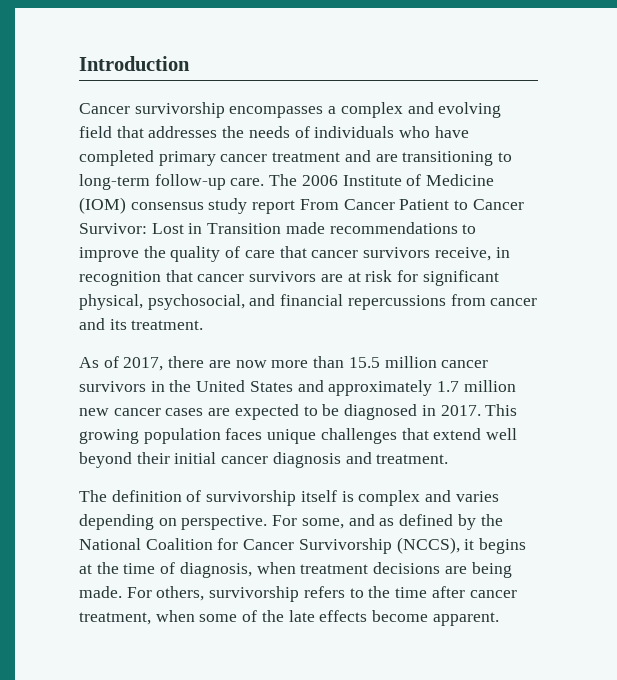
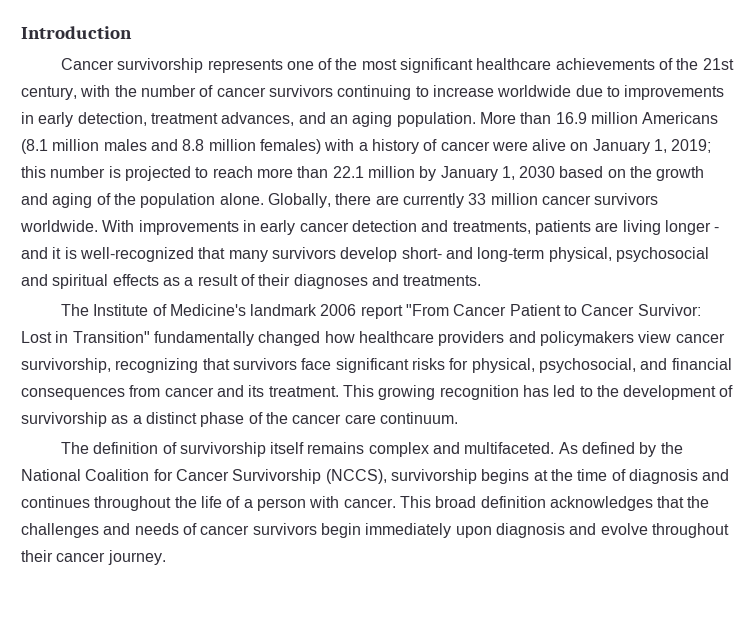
[229,102,502,118] [79,126,469,138] [79,150,513,166] [79,174,495,190] [79,197,339,214] encompasses a complex and evolving field that addresses the needs of individuals who have completed primary cancer treatment and are transitioning to long-term follow-up care. The 2006 Institute of Medicine (IOM) consensus study report From -> [207,58,734,73] [21,85,725,100] [21,112,719,127] [21,139,712,154] [21,166,705,181] [21,193,659,208] [20,220,720,235] [21,247,709,262] [21,274,482,289] [60,304,450,319] represents one of the most significant healthcare achievements of the 21st century, with the number of cancer survivors continuing to increase worldwide due to improvements in early detection, treatment advances, and an aging population. More than 16.9 million Americans (8.1 million males and 8.8 million females) with a history of cancer were alive on January 1, 2019; this number is projected to reach more than 22.1 million by January 1, 2030 based on the growth and aging of the population alone. Globally, there are currently 33 million cancer survivors worldwide. With improvements in early cancer detection and treatments, patients are living longer - and it is well-recognized that many survivors develop short- and long-term physical, psychosocial and spiritual effects as a result of their diagnoses and treatments. // The Institute of Medicine's landmark 2006 report "From
[207,222,477,234] [79,246,510,262] [79,270,499,286] Transition made recommendations to improve the quality of care that cancer survivors receive, in recognition that cancer survivors are at risk for significant -> [72,331,725,346] [21,358,469,373] Transition" fundamentally changed how healthcare providers and policymakers view cancer survivorship, recognizing that survivors face significant risks for
[347,295,446,310] repercussions -> [21,388,125,400] consequences
[79,356,489,371] [79,380,516,396] [79,404,518,420] [79,428,518,444] [79,452,449,468] // As of 2017, there are now more than 15.5 million cancer survivors in the United States and approximately 1.7 million new cancer cases are expected to be diagnosed in 2017. This growing population faces unique challenges that extend well beyond their initial cancer diagnosis and treatment. -> [342,385,734,400] [21,412,458,427] This growing recognition has led to the development of survivorship as a distinct phase of the cancer care continuum.
[341,490,499,506] [79,514,395,530] is complex and varies depending on perspective. For some, and as -> [307,442,578,457] remains complex and multifaceted. As
[464,539,475,550] it -> [390,469,477,484] survivorship
[179,562,512,578] [79,586,517,602] [79,610,499,626] diagnosis, when treatment decisions are being made. For others, survivorship refers to the time after cancer treatment, when some of the late effects become apparent. -> [628,469,730,484] [21,496,710,511] [21,523,729,538] [21,550,166,565] diagnosis and continues throughout the life of a person with cancer. This broad definition acknowledges that the challenges and needs of cancer survivors begin immediately upon diagnosis and evolve throughout their cancer journey.

